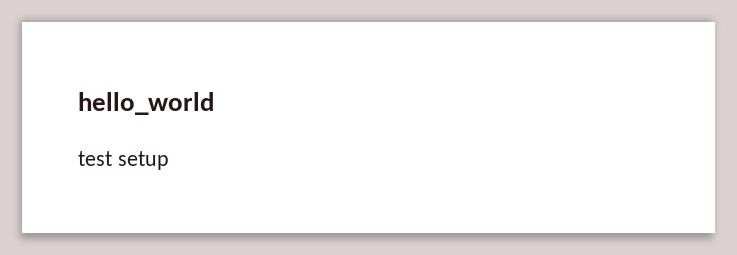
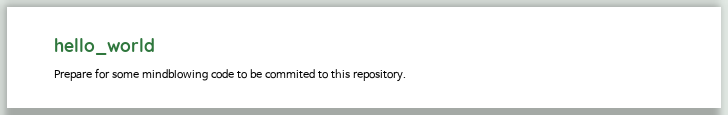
[78,151,169,170] test setup -> [54,68,406,82] Prepare for some mindblowing code to be commited to this repository.

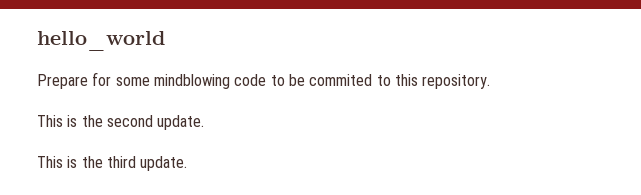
(406, 76) none -> [37,115,205,130] [37,156,188,171] // This is the second update. // This is the third update.

